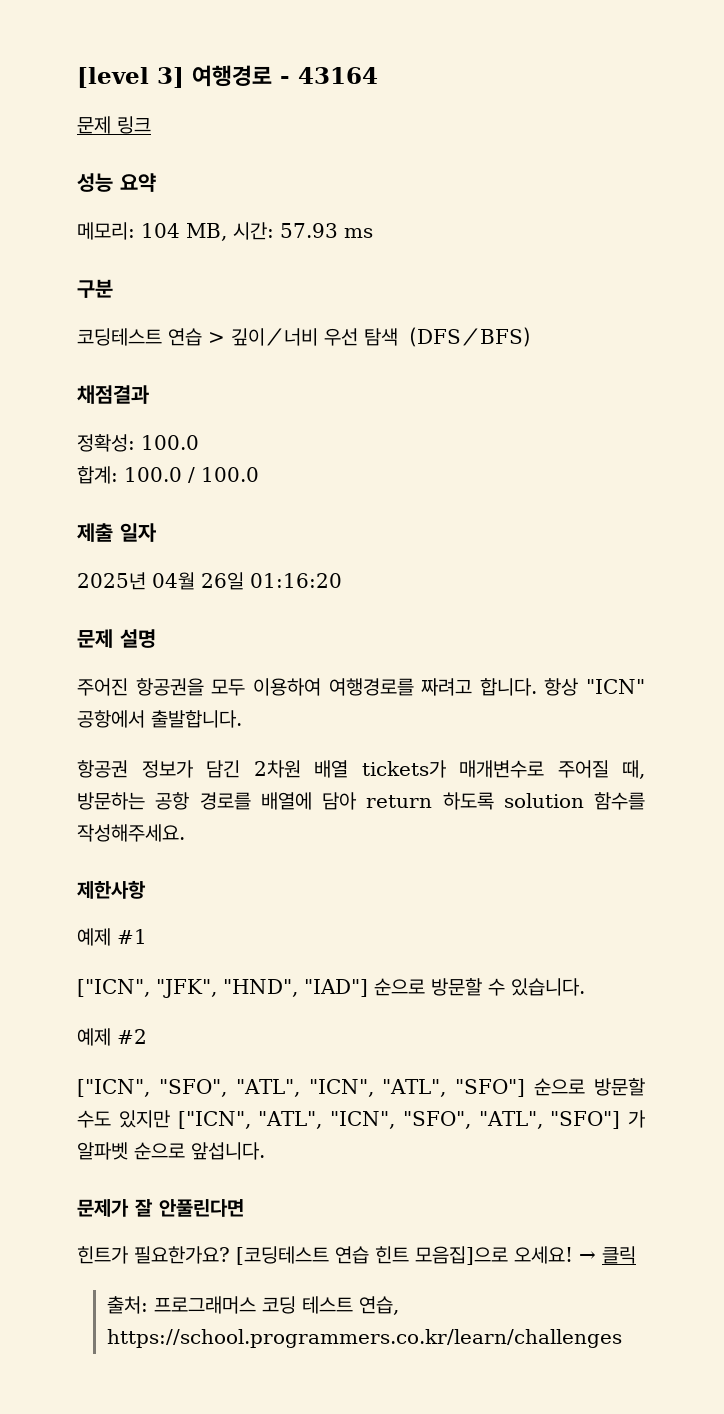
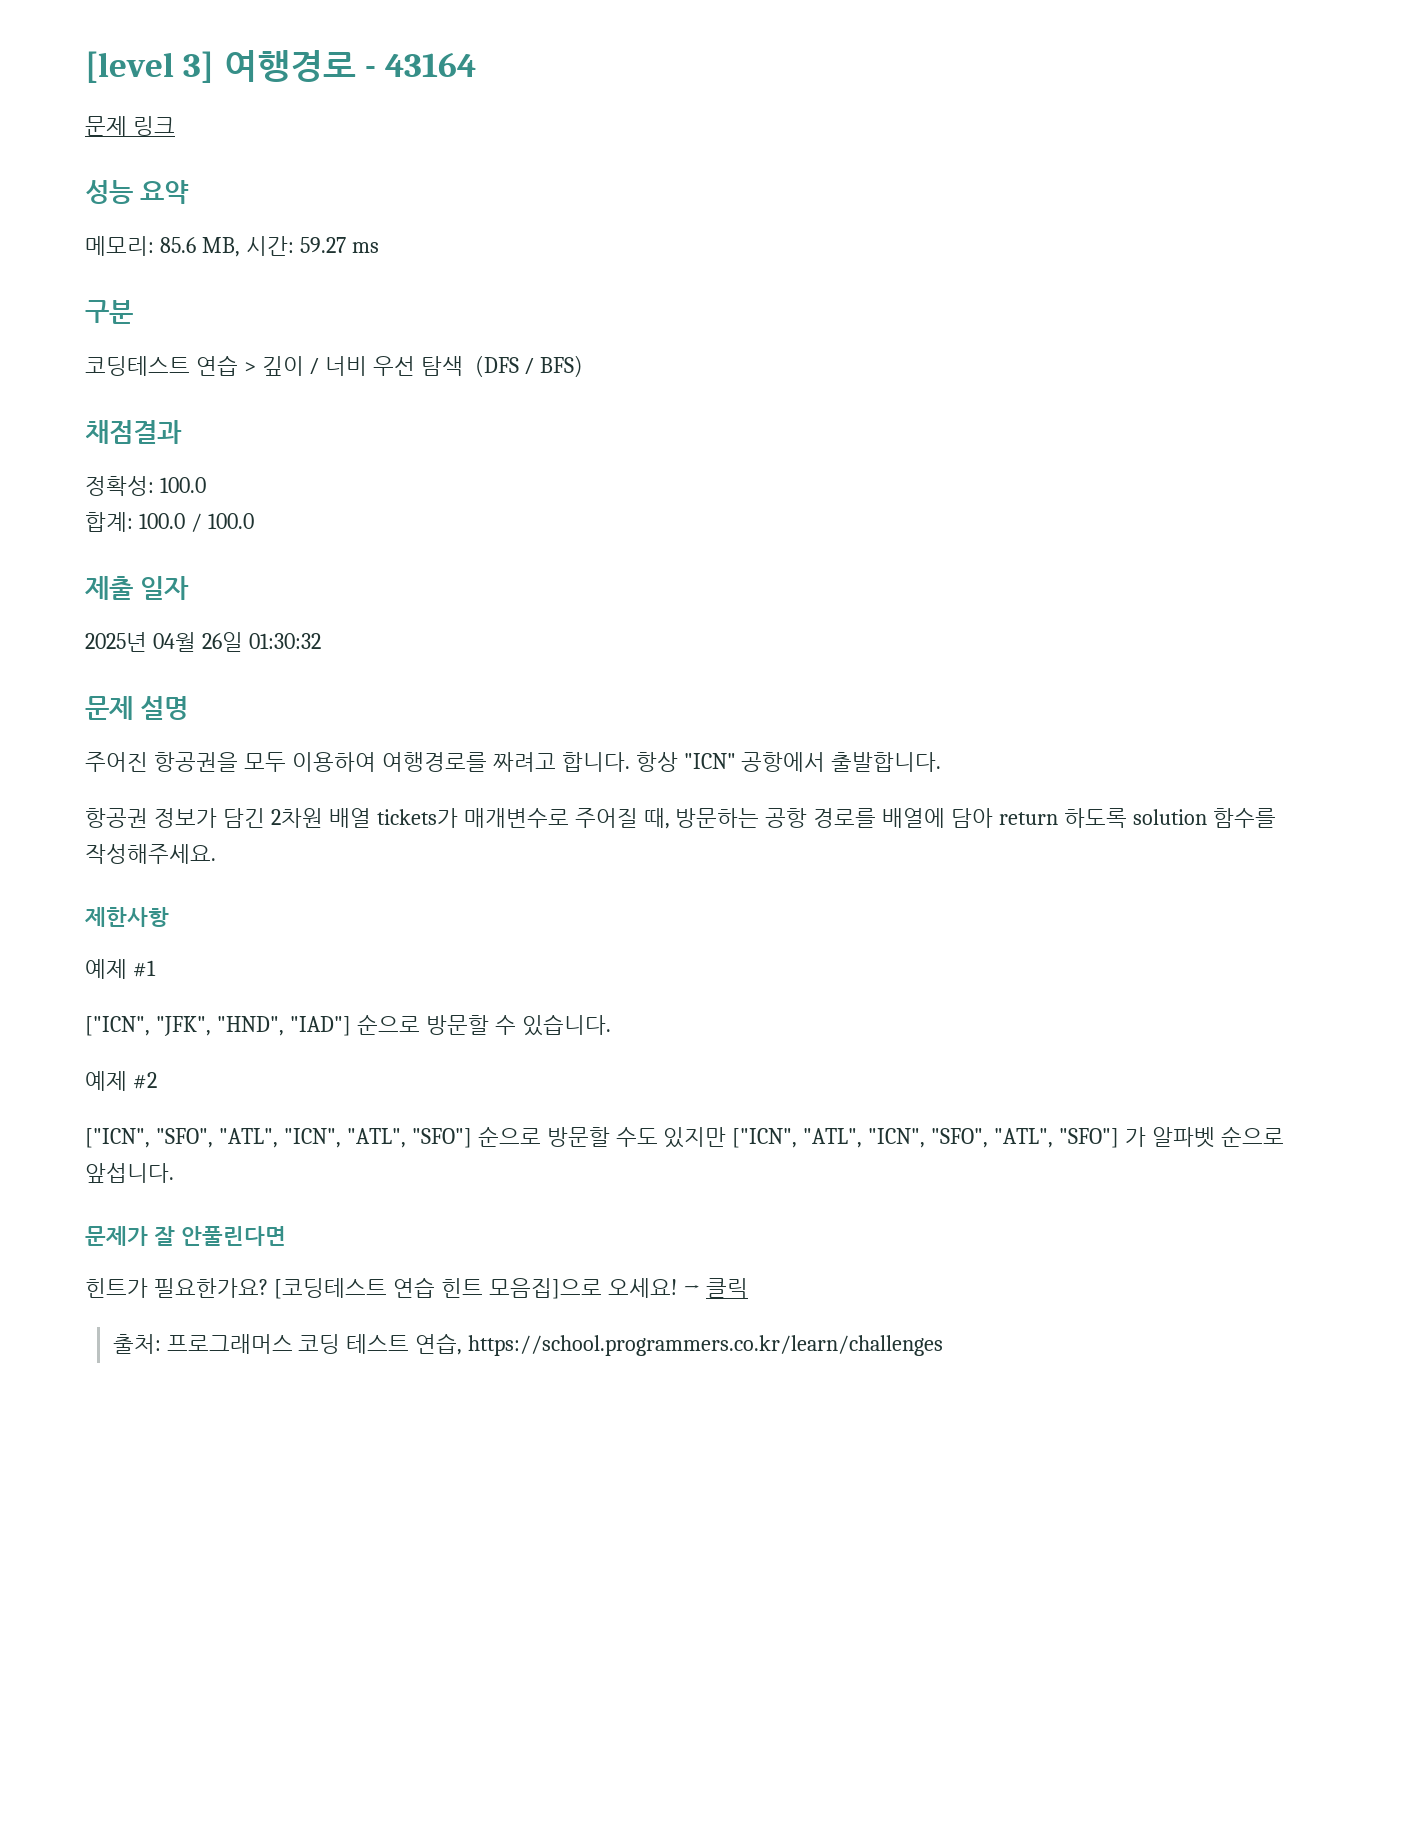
[141,223,180,238] 104 -> [159,237,196,253] 85.6
[280,223,338,238] 57.93 -> [299,237,346,253] 59.27
[250,573,342,588] 01:16:20 -> [248,633,321,649] 01:30:32

